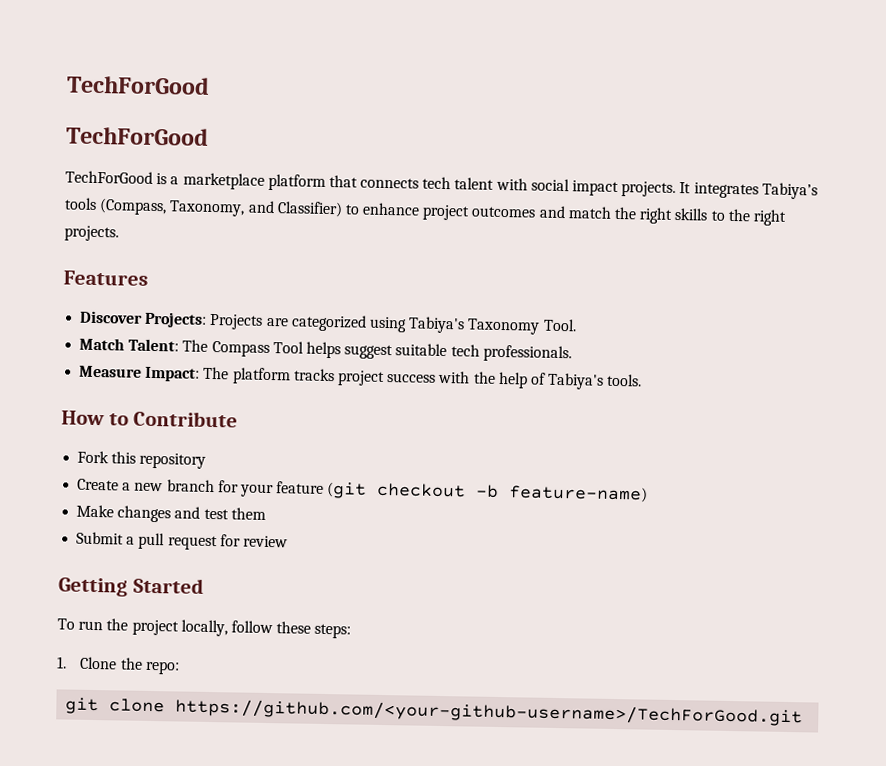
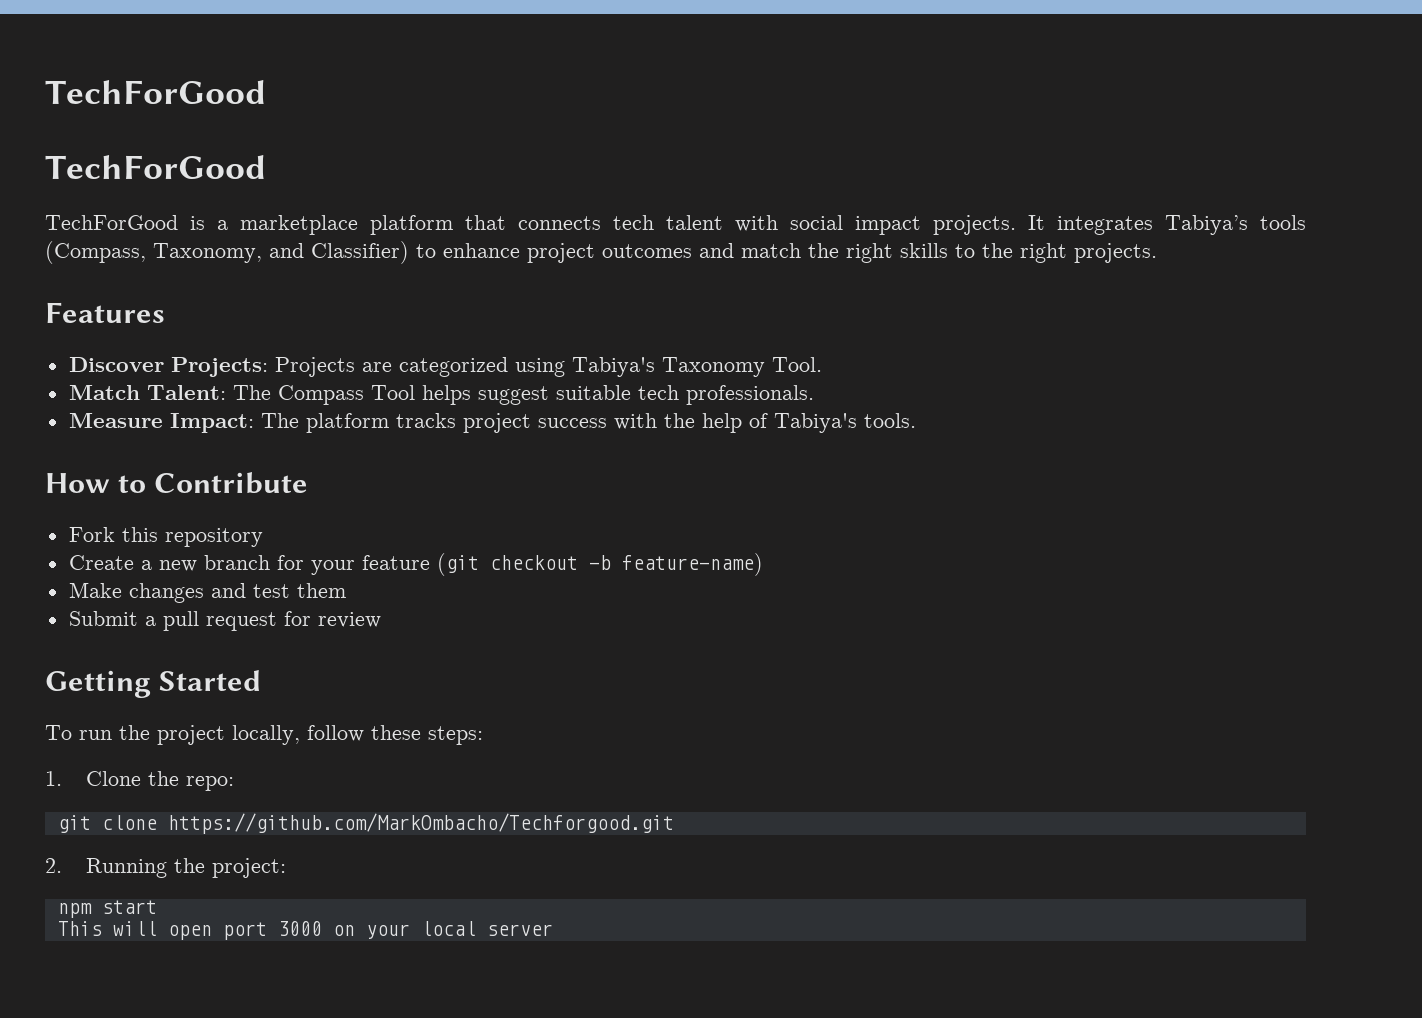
[175,698,804,727] https://github.com/<your-github-username>/TechForGood.git -> [167,813,674,834] [45,858,287,878] [57,900,157,918] [57,921,553,940] https://github.com/MarkOmbacho/Techforgood.git // 2. Running the project: // npm start // This will open port 3000 on your local server

